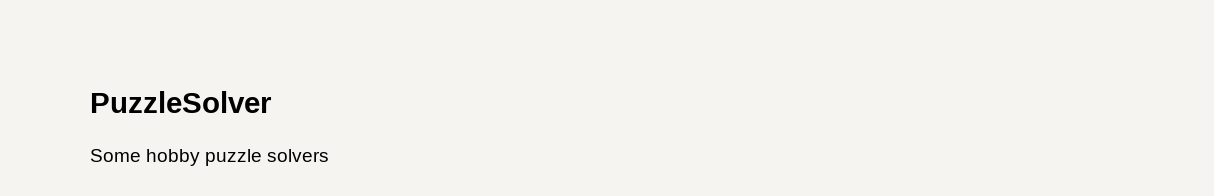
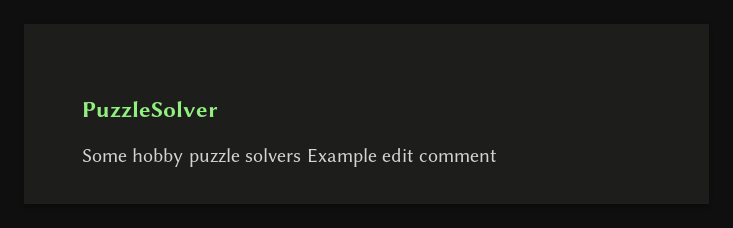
(330, 155) none -> [306,148,498,167] Example edit comment

